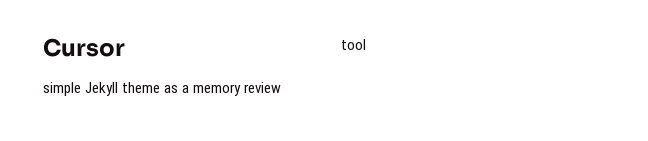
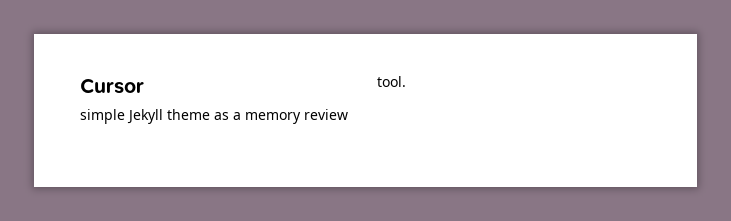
[341,39,366,50] tool -> [377,76,406,87] tool.

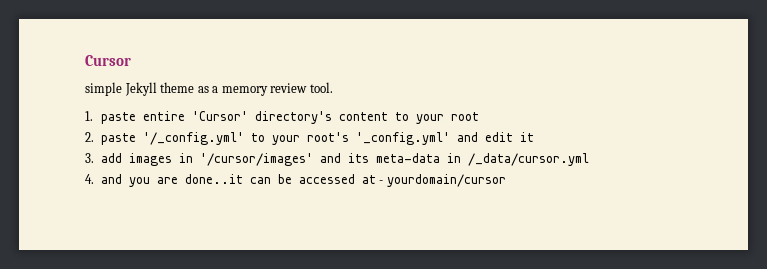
(406, 81) none -> [85,111,479,124] [85,132,534,145] [85,153,589,166] [85,174,507,187] // 1. paste entire 'Cursor' directory's content to your root // 2. paste '/_config.yml' to your root's '_config.yml' and edit it // 3. add images in '/cursor/images' and its meta-data in /_data/cursor.yml // 4. and you are done..it can be accessed at - yourdomain/cursor

